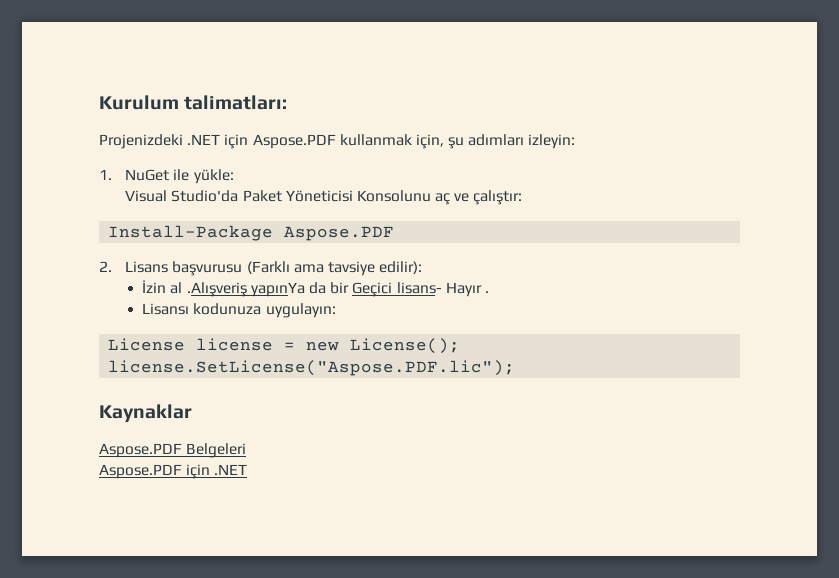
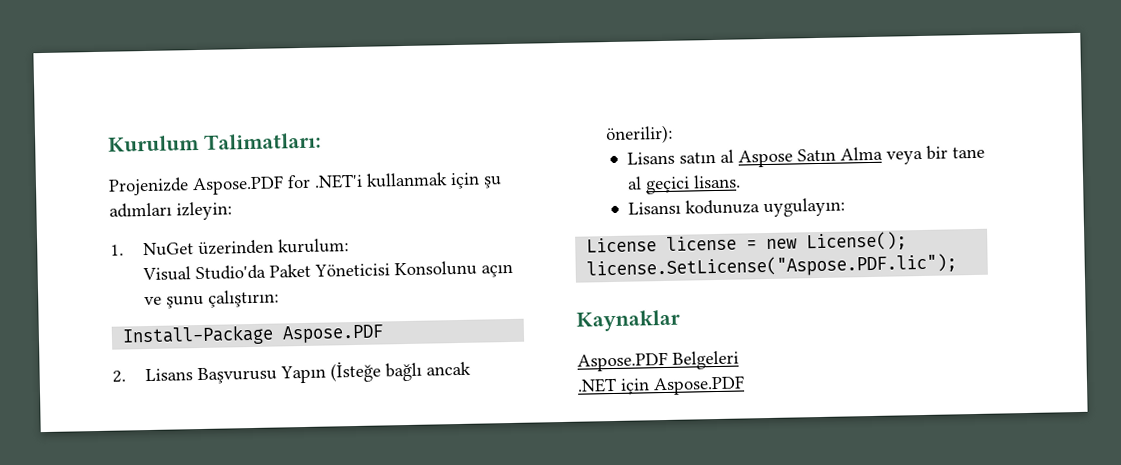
[184,95,288,110] [99,134,444,149] talimatları: // Projenizdeki .NET için Aspose.PDF kullanmak için, -> [203,132,322,150] [108,172,480,196] Talimatları: // Projenizde Aspose.PDF for .NET'i kullanmak için
[173,169,234,184] ile yükle: -> [198,238,350,256] üzerinden kurulum:
[435,190,523,205] aç ve çalıştır: -> [481,263,514,278] [144,289,280,309] açın ve şunu çalıştırın:
[172,261,423,276] [142,280,489,297] başvurusu (Farklı ama tavsiye edilir): // İzin al .Alışveriş yapınYa da bir Geçici lisans- Hayır . -> [197,361,472,385] [605,124,674,145] [626,145,985,168] [626,174,741,195] Başvurusu Yapın (İsteğe bağlı ancak önerilir): // Lisans satın al Aspose Satın Alma veya bir tane al geçici lisans.
[99,464,248,479] Aspose.PDF için .NET -> [577,375,745,396] .NET için Aspose.PDF

